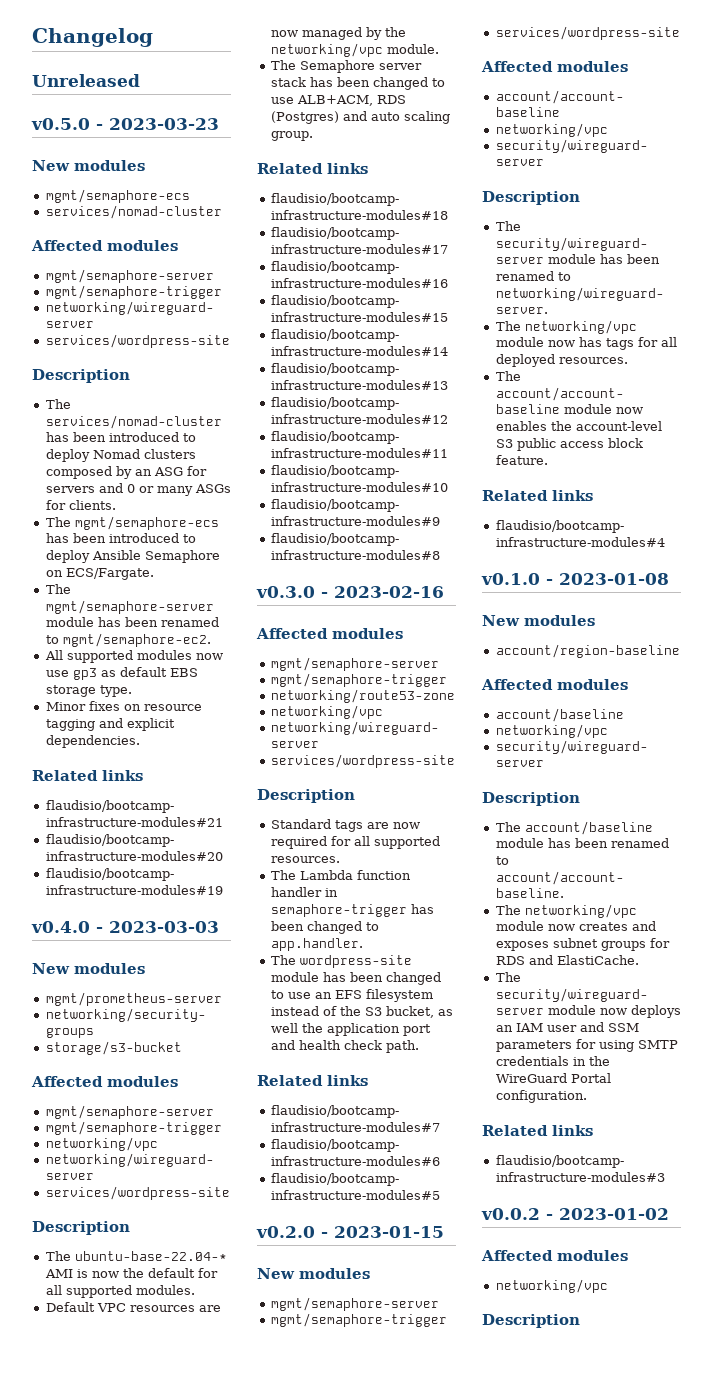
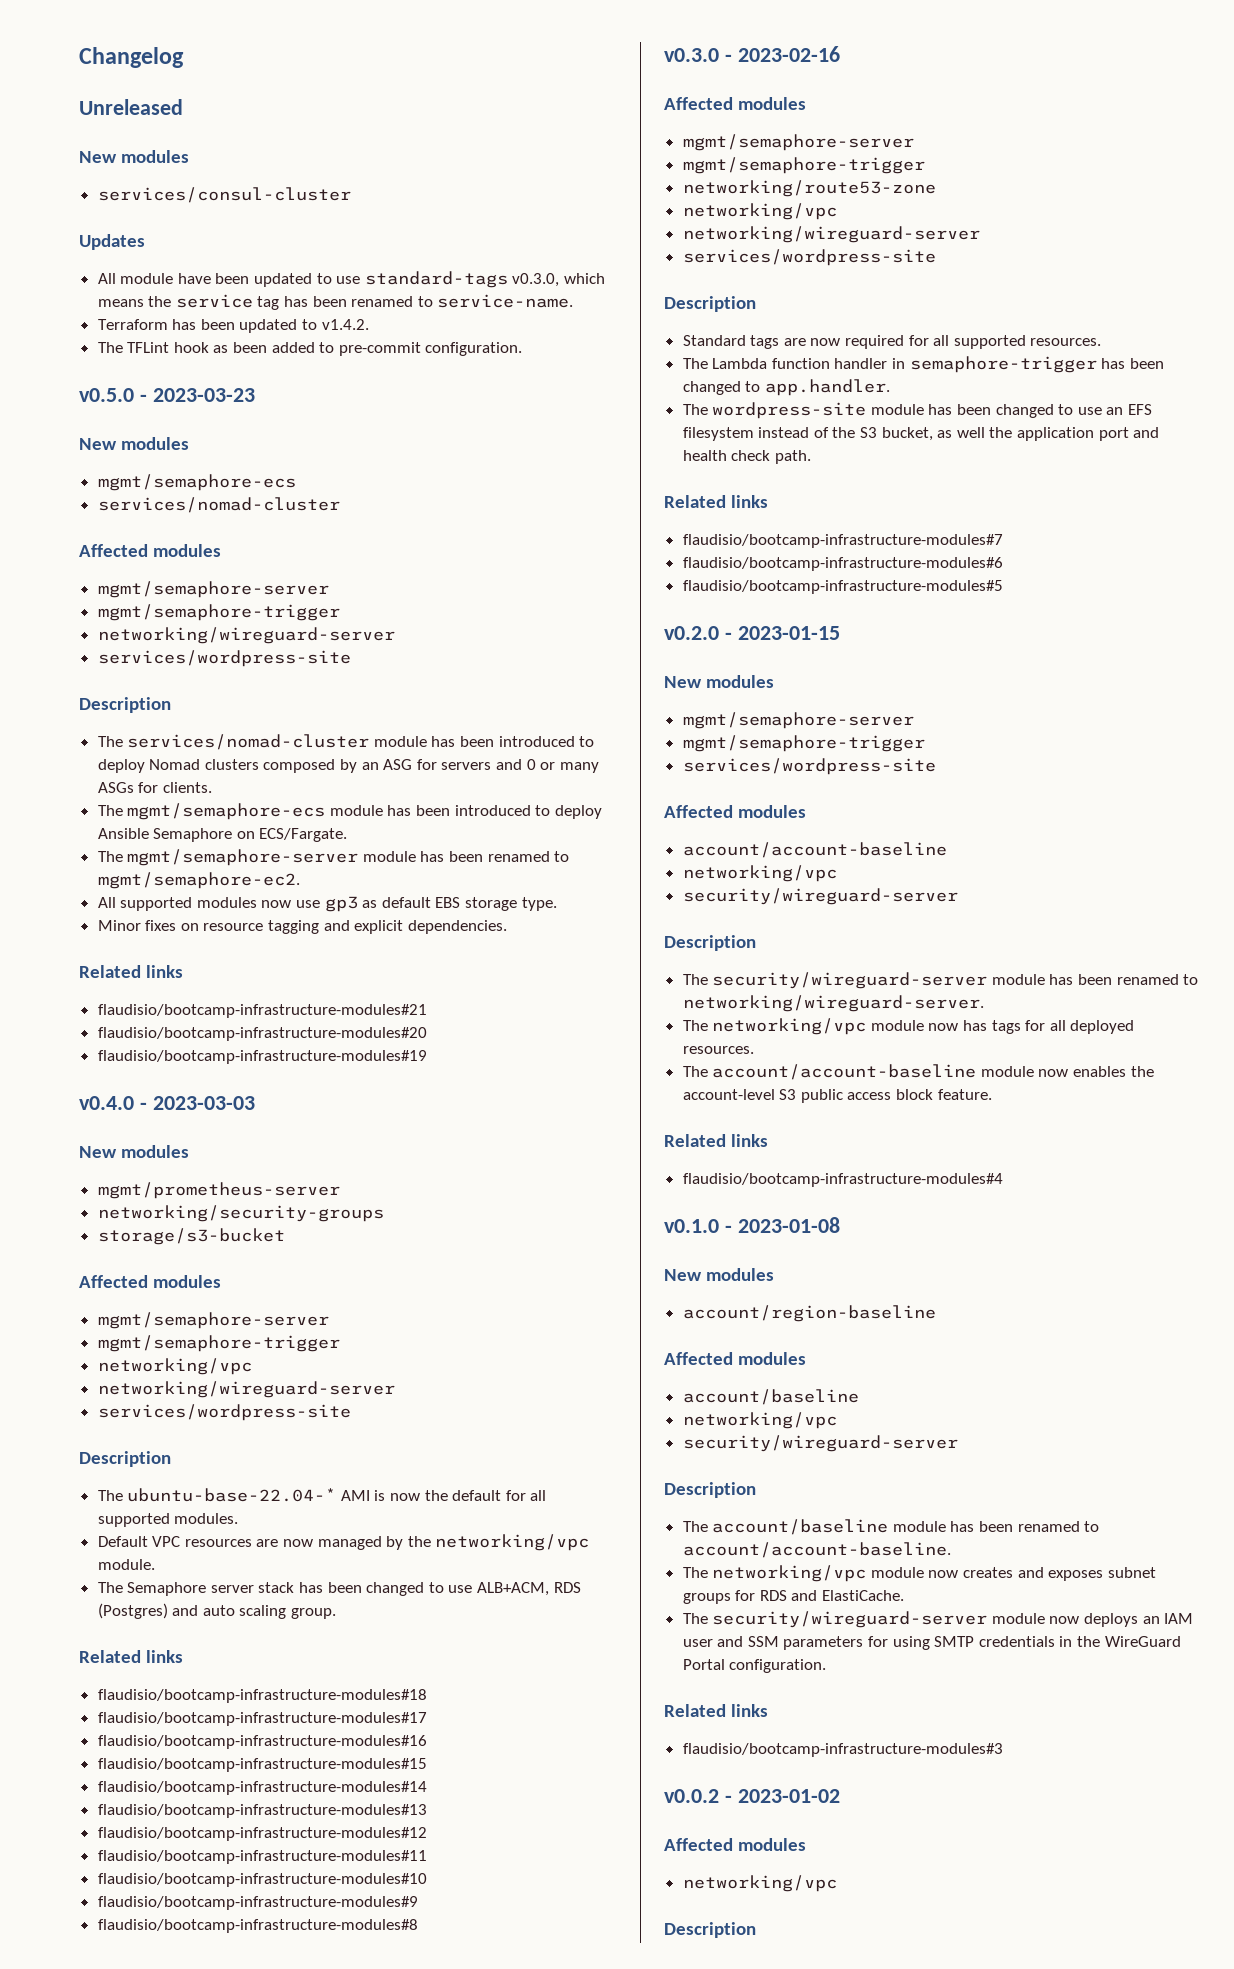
(140, 80) none -> [79,150,190,163] [97,187,351,203] [79,234,145,250] [97,271,606,288] [97,294,574,310] [97,319,369,333] [97,342,523,356] // New modules // services/consul-cluster // Updates // All module have been updated to use standard-tags v0.3.0, which means the service tag has been renamed to service-name. // Terraform has been updated to v1.4.2. // The TFLint hook as been added to pre-commit configuration.
(222, 422) none -> [373,736,427,747] module
(219, 523) none -> [329,805,383,816] module

